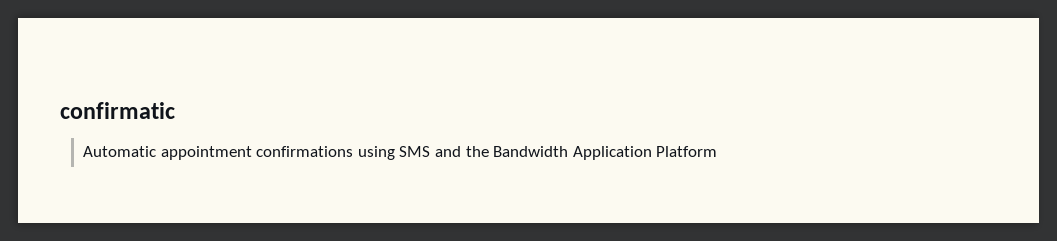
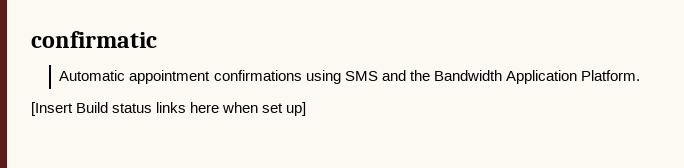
[656,146,718,157] Platform -> [580,70,640,81] [31,102,307,116] Platform. // [Insert Build status links here when set up]

